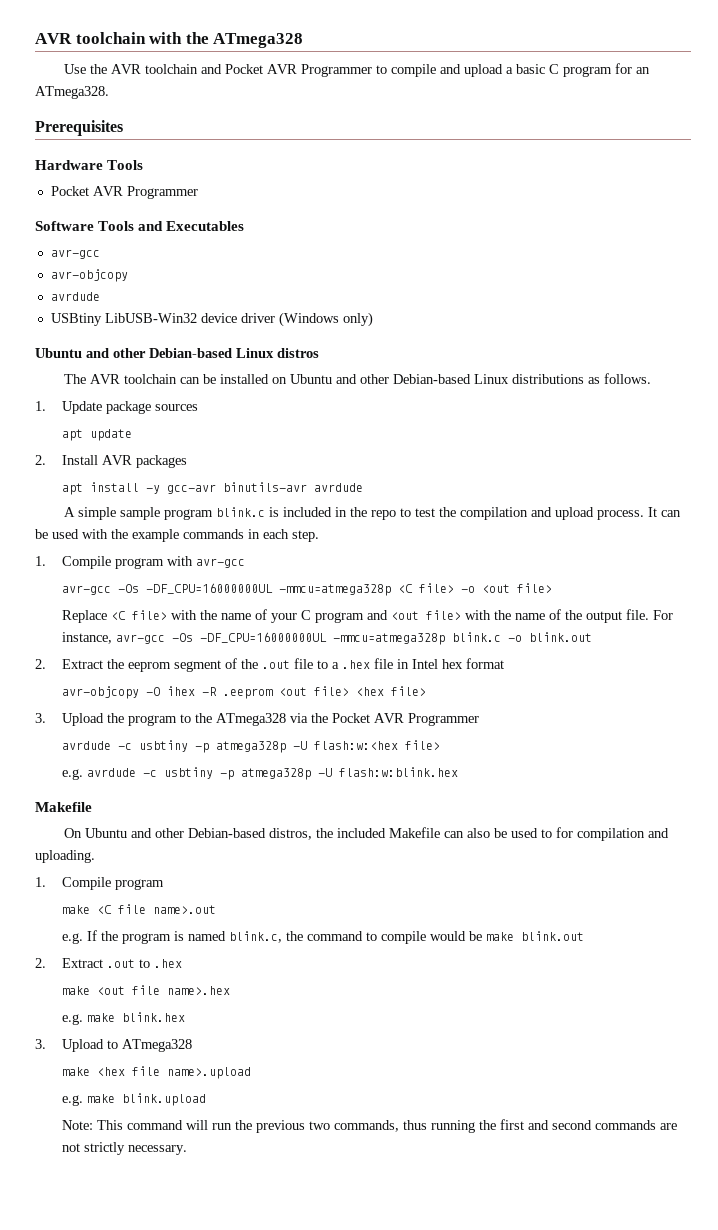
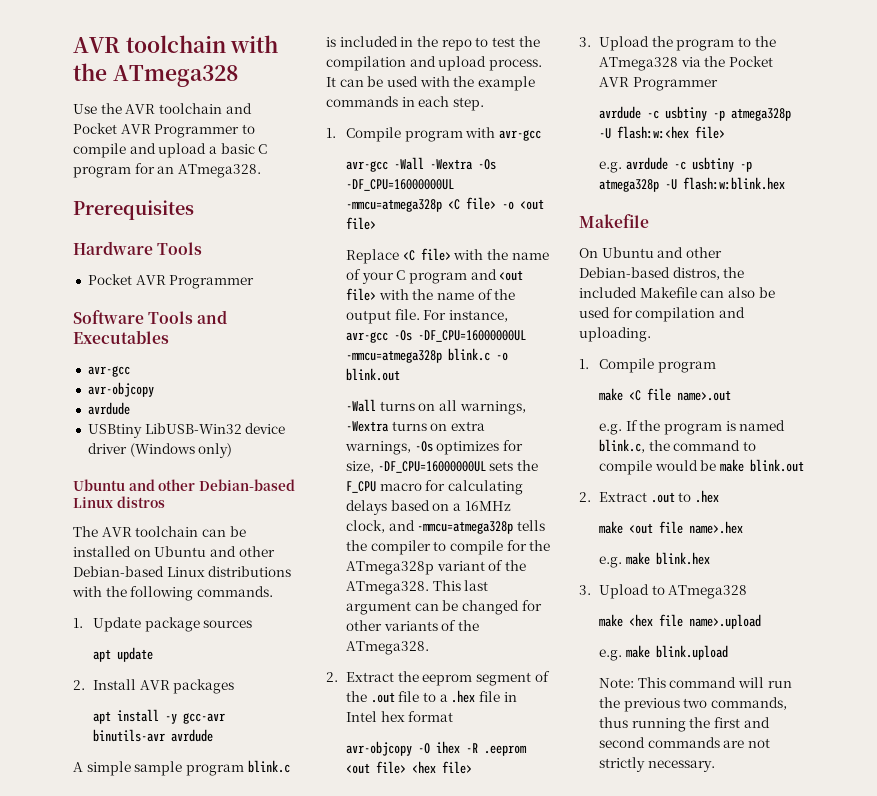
[587,373,651,384] as follows. -> [72,586,273,601] with the following commands.
(111, 590) none -> [393,157,473,170] -Wall -Wextra
(592, 637) none -> [345,399,526,415] [345,421,485,432] [344,440,523,455] [345,460,538,473] [345,480,523,495] [345,500,511,515] [345,520,545,534] [345,540,551,555] [345,560,526,575] [345,580,489,595] [345,600,542,615] [345,620,479,631] [345,641,429,655] // -Wall turns on all warnings, -Wextra turns on extra warnings, -Os optimizes for size, -DF_CPU=16000000UL sets the F_CPU macro for calculating delays based on a 16MHz clock, and -mmcu=atmega328p tells the compiler to compile for the ATmega328p variant of the ATmega328. This last argument can be changed for other variants of the ATmega328.
[540,829,552,838] to -> (610, 312) none

